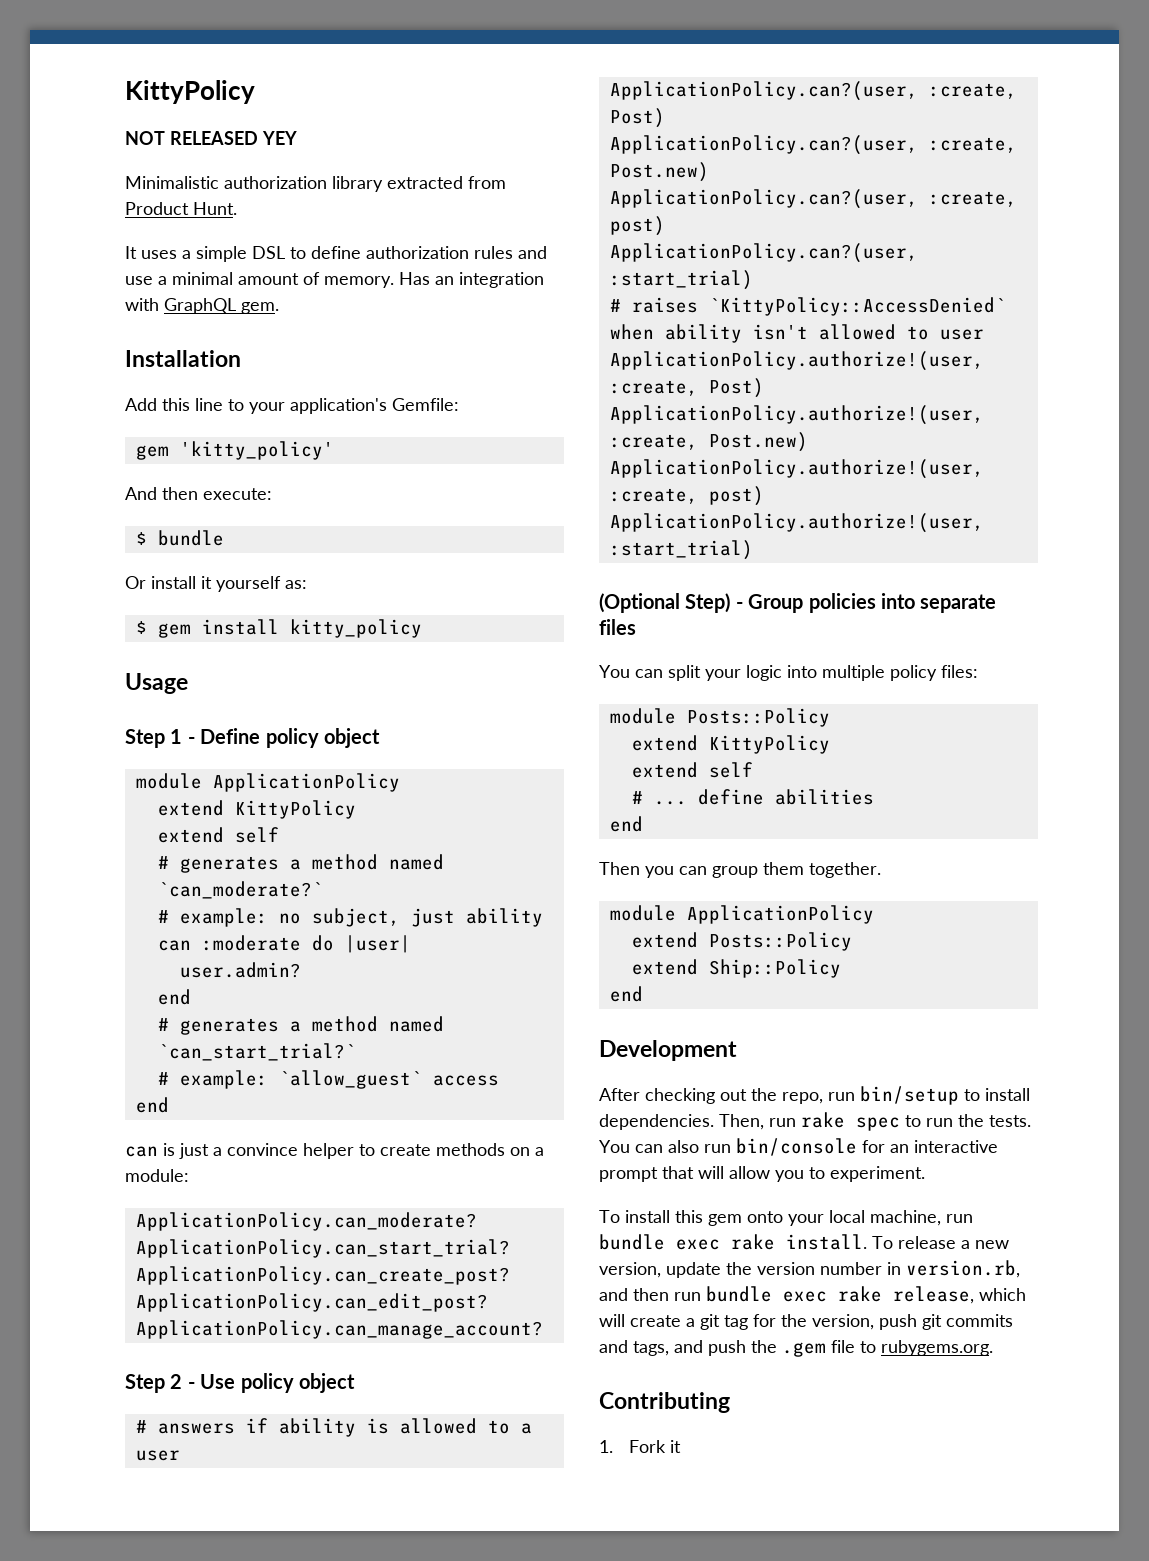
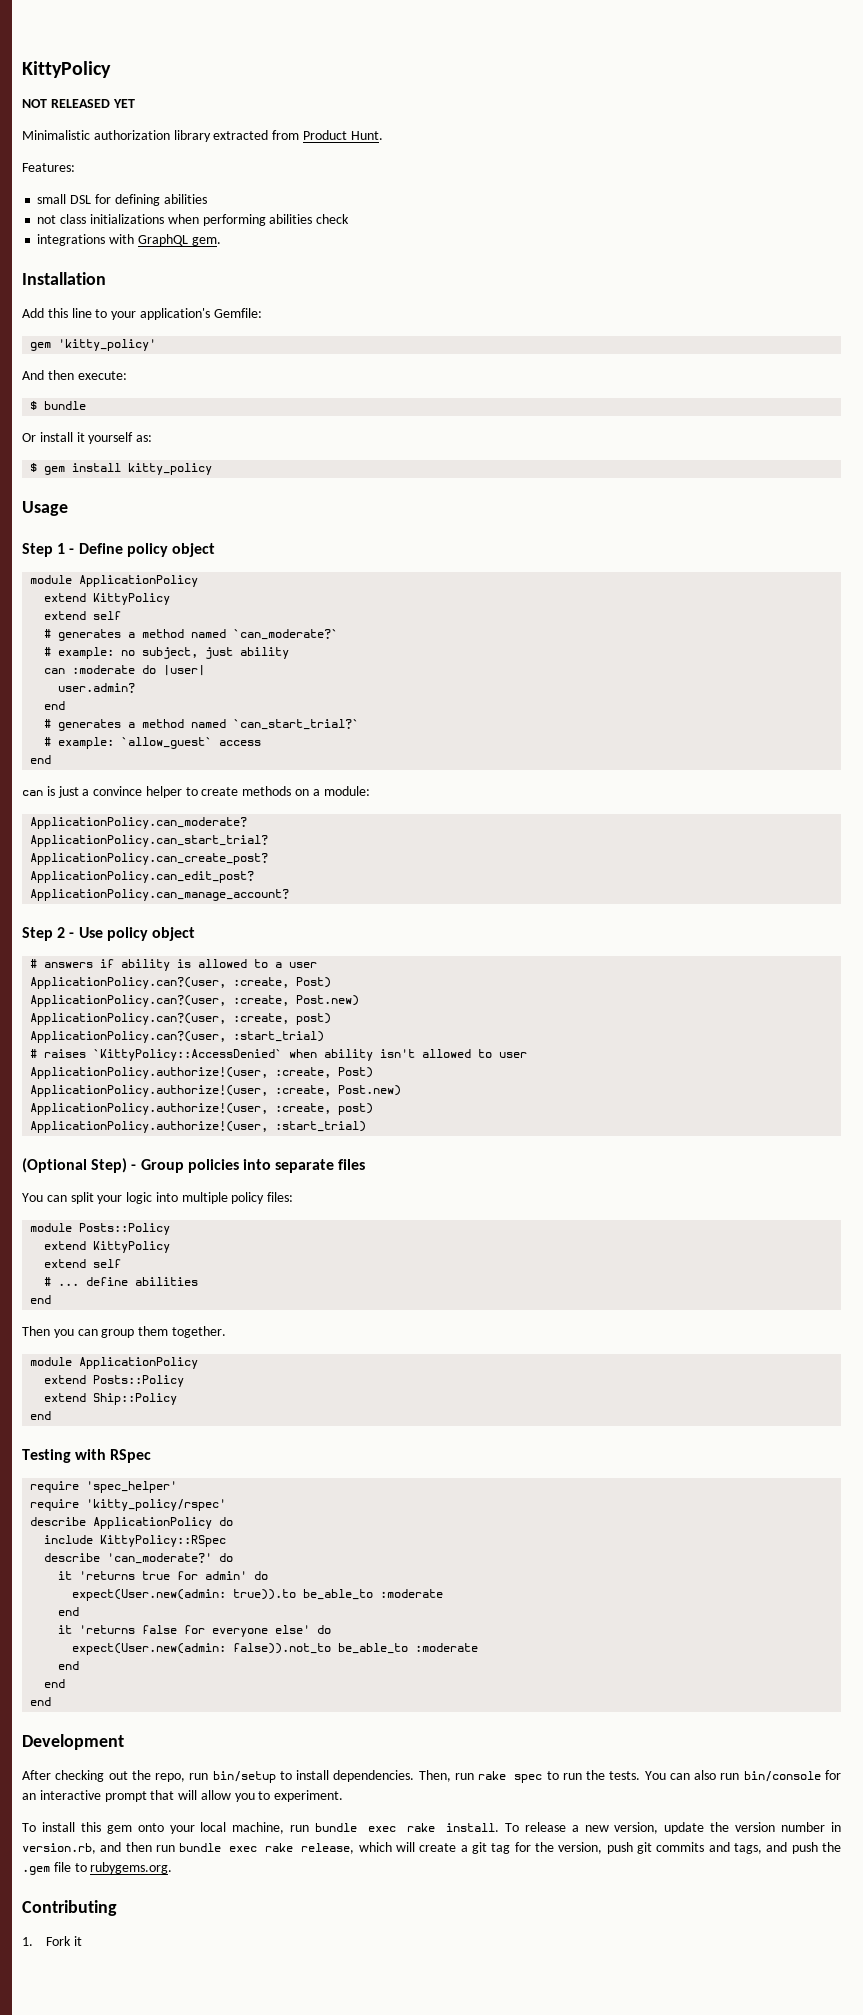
[262,131,297,145] YEY -> [112,99,135,108] YET
[125,246,547,262] [125,272,544,288] It uses a simple DSL to define authorization rules and use a minimal amount of memory. Has an integration -> [22,163,75,172] [37,194,207,206] [37,214,350,226] [37,234,106,246] Features: // small DSL for defining abilities // not class initializations when performing abilities check // integrations
(643, 994) none -> [22,1449,152,1463] [30,1481,178,1493] [30,1499,227,1511] [30,1517,234,1529] [44,1535,227,1547] [44,1553,234,1564] [58,1571,269,1580] [72,1589,444,1601] [58,1607,80,1616] [58,1625,332,1637] [72,1643,479,1655] [58,1661,80,1670] [44,1679,66,1688] [30,1697,52,1706] // Testing with RSpec // require 'spec_helper' // require 'kitty_policy/rspec' // describe ApplicationPolicy do // include KittyPolicy::RSpec // describe 'can_moderate?' do // it 'returns true for admin' do // expect(User.new(admin: true)).to be_able_to :moderate // end // it 'returns false for everyone else' do // expect(User.new(admin: false)).not_to be_able_to :moderate // end // end // end

